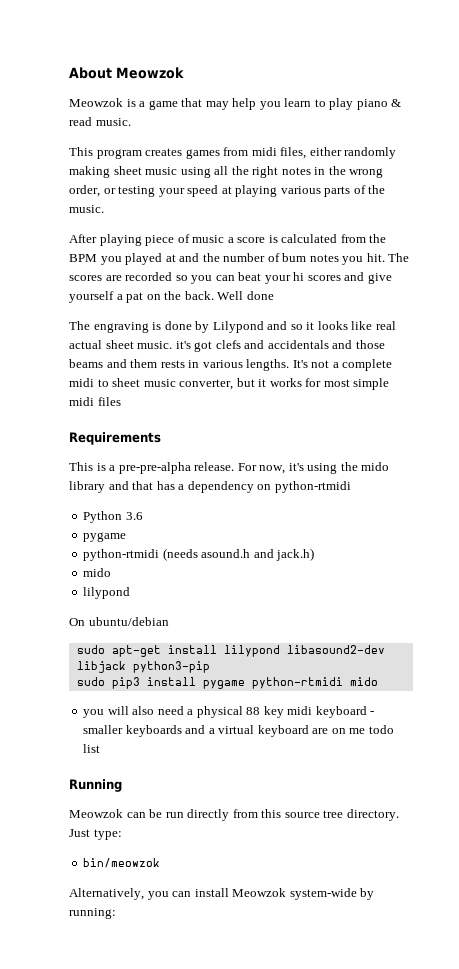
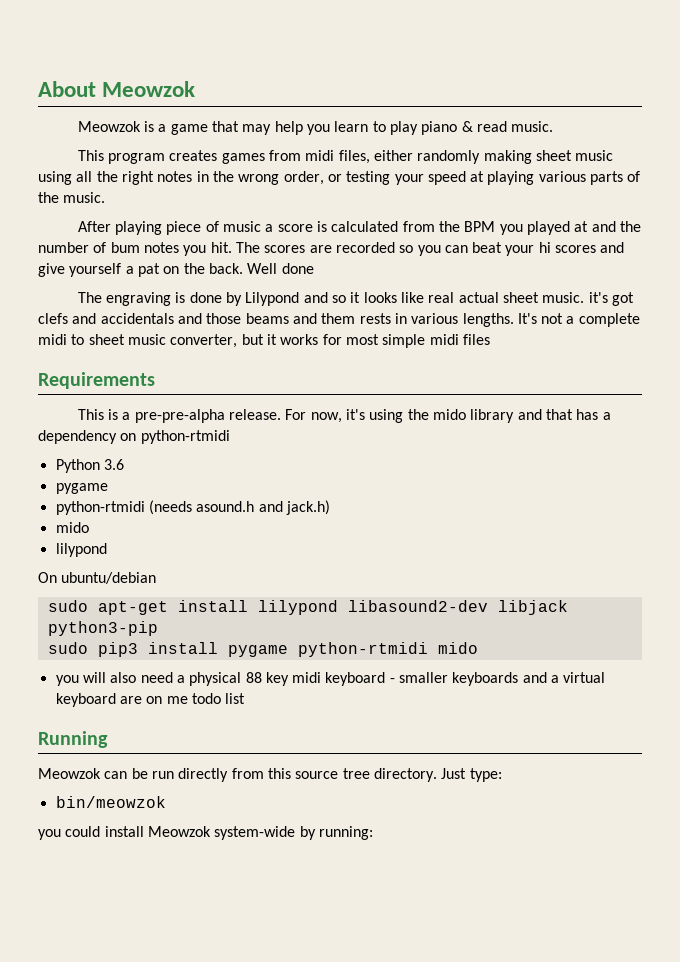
[69,888,192,900] Alternatively, you can -> [38,826,101,840] you could

